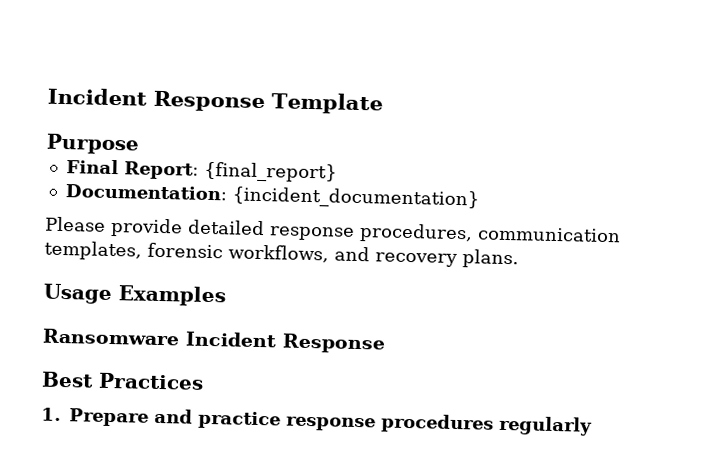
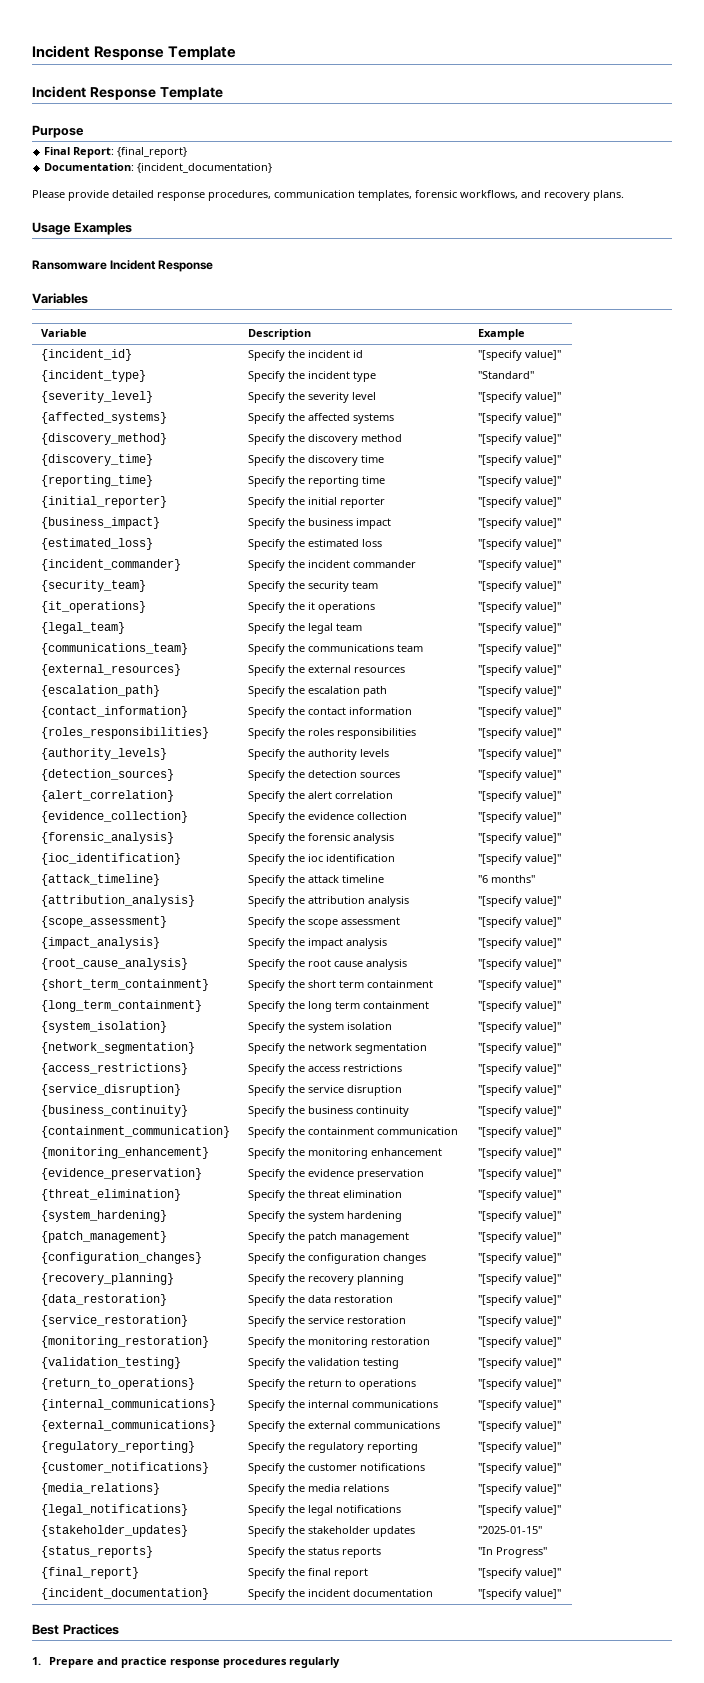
[47,87,383,115] Incident Response Template -> [32,45,237,60] [32,86,223,100] Incident Response Template // Incident Response Template
(386, 343) none -> [32,293,88,304] [40,329,87,337] [247,329,311,340] [477,329,525,340] [40,349,132,361] [247,350,363,361] [477,350,561,361] [40,370,146,382] [247,371,376,382] [477,371,534,379] [40,391,153,403] [247,392,376,403] [477,392,561,403] [40,412,167,424] [247,413,394,424] [477,413,561,424] [40,433,167,445] [247,434,402,445] [477,434,561,445] [40,454,153,466] [247,455,384,466] [477,455,561,466] [40,475,153,487] [247,476,385,487] [477,476,561,487] [40,496,167,508] [247,497,385,508] [477,497,561,508] [40,517,160,529] [247,518,391,529] [477,518,561,529] [40,538,153,550] [247,539,382,550] [477,539,561,550] [40,559,181,571] [247,560,416,571] [477,560,561,571] [40,580,146,592] [247,581,378,592] [477,581,561,592] [40,601,146,613] [247,602,375,613] [477,602,561,613] [40,622,125,634] [247,623,362,634] [477,623,561,634] [40,643,188,655] [247,644,423,655] [477,644,561,655] [40,664,181,676] [247,665,405,676] [477,665,561,676] [40,685,160,697] [247,686,387,697] [477,686,561,697] [40,706,188,718] [247,707,412,718] [477,707,561,718] [40,727,209,739] [247,728,416,739] [477,728,561,739] [40,748,167,760] [247,749,389,760] [477,749,561,760] [40,769,174,781] [247,770,400,781] [477,770,561,781] [40,790,174,802] [247,791,393,802] [477,791,561,802] [40,811,188,823] [247,812,407,823] [477,812,561,823] [40,832,174,844] [247,833,394,844] [477,833,561,844] [40,853,181,865] [247,854,395,865] [477,854,561,865] [40,874,160,886] [247,875,384,886] [477,875,535,883] [40,895,195,907] [247,896,409,907] [477,896,561,907] [40,916,167,928] [247,917,400,928] [477,917,561,928] [40,937,160,949] [247,938,387,949] [477,938,561,949] [40,958,188,970] [247,959,407,970] [477,959,561,970] [40,979,209,991] [247,980,433,991] [477,980,561,991] [40,1000,202,1012] [247,1001,429,1012] [477,1001,561,1012] [40,1021,167,1033] [247,1022,392,1033] [477,1022,561,1033] [40,1042,195,1054] [247,1043,427,1054] [477,1043,561,1054] [40,1063,188,1075] [247,1064,402,1075] [477,1064,561,1075] [40,1084,181,1096] [247,1085,402,1096] [477,1085,561,1096] [40,1105,188,1117] [247,1106,409,1117] [477,1106,561,1117] [40,1126,230,1138] [247,1127,458,1138] [477,1127,561,1138] [40,1147,209,1159] [247,1148,442,1159] [477,1148,561,1159] [40,1168,202,1180] [247,1169,424,1180] [477,1169,561,1180] [40,1189,181,1201] [247,1190,402,1201] [477,1190,561,1201] [40,1210,167,1222] [247,1211,402,1222] [477,1211,561,1222] [40,1231,167,1243] [247,1232,409,1243] [477,1232,561,1243] [40,1252,202,1264] [247,1253,426,1264] [477,1253,561,1264] [40,1273,174,1285] [247,1274,404,1285] [477,1274,561,1285] [40,1294,167,1306] [247,1295,393,1306] [477,1295,561,1306] [40,1315,188,1327] [247,1316,406,1327] [477,1316,561,1327] [40,1336,209,1348] [247,1337,430,1348] [477,1337,561,1348] [40,1357,181,1369] [247,1358,399,1369] [477,1358,561,1369] [40,1378,195,1390] [247,1379,416,1390] [477,1379,561,1390] [40,1399,216,1411] [247,1400,438,1411] [477,1400,561,1411] [40,1420,216,1432] [247,1421,440,1432] [477,1421,561,1432] [40,1441,195,1453] [247,1442,418,1453] [477,1442,561,1453] [40,1462,209,1474] [247,1463,425,1474] [477,1463,561,1474] [40,1483,160,1495] [247,1484,389,1495] [477,1484,561,1495] [40,1504,188,1516] [247,1505,401,1516] [477,1505,561,1516] [40,1525,188,1537] [247,1526,415,1537] [477,1526,542,1534] [40,1546,153,1558] [247,1547,381,1558] [477,1547,547,1558] [40,1567,139,1579] [247,1568,368,1579] [477,1568,561,1579] [40,1588,209,1600] [247,1589,433,1600] [477,1589,561,1600] // Variables // Variable | Description | Example // {incident_id} | Specify the incident id | "[specify value]" // {incident_type} | Specify the incident type | "Standard" // {severity_level} | Specify the severity level | "[specify value]" // {affected_systems} | Specify the affected systems | "[specify value]" // {discovery_method} | Specify the discovery method | "[specify value]" // {discovery_time} | Specify the discovery time | "[specify value]" // {reporting_time} | Specify the reporting time | "[specify value]" // {initial_reporter} | Specify the initial reporter | "[specify value]" // {business_impact} | Specify the business impact | "[specify value]" // {estimated_loss} | Specify the estimated loss | "[specify value]" // {incident_commander} | Specify the incident commander | "[specify value]" // {security_team} | Specify the security team | "[specify value]" // {it_operations} | Specify the it operations | "[specify value]" // {legal_team} | Specify the legal team | "[specify value]" // {communications_team} | Specify the communications team | "[specify value]" // {external_resources} | Specify the external resources | "[specify value]" // {escalation_path} | Specify the escalation path | "[specify value]" // {contact_information} | Specify the contact information | "[specify value]" // {roles_responsibilities} | Specify the roles responsibilities | "[specify value]" // {authority_levels} | Specify the authority levels | "[specify value]" // {detection_sources} | Specify the detection sources | "[specify value]" // {alert_correlation} | Specify the alert correlation | "[specify value]" // {evidence_collection} | Specify the evidence collection | "[specify value]" // {forensic_analysis} | Specify the forensic analysis | "[specify value]" // {ioc_identification} | Specify the ioc identification | "[specify value]" // {attack_timeline} | Specify the attack timeline | "6 months" // {attribution_analysis} | Specify the attribution analysis | "[specify value]" // {scope_assessment} | Specify the scope assessment | "[specify value]" // {impact_analysis} | Specify the impact analysis | "[specify value]" // {root_cause_analysis} | Specify the root cause analysis | "[specify value]" // {short_term_containment} | Specify the short term containment | "[specify value]" // {long_term_containment} | Specify the long term containment | "[specify value]" // {system_isolation} | Specify the system isolation | "[specify value]" // {network_segmentation} | Specify the network segmentation | "[specify value]" // {access_restrictions} | Specify the access restrictions | "[specify value]" // {service_disruption} | Specify the service disruption | "[specify value]" // {business_continuity} | Specify the business continuity | "[specify value]" // {containment_communication} | Specify the containment communication | "[specify value]" // {monitoring_enhancement} | Specify the monitoring enhancement | "[specify value]" // {evidence_preservation} | Specify the evidence preservation | "[specify value]" // {threat_elimination} | Specify the threat elimination | "[specify value]" // {system_hardening} | Specify the system hardening | "[specify value]" // {patch_management} | Specify the patch management | "[specify value]" // {configuration_changes} | Specify the configuration changes | "[specify value]" // {recovery_planning} | Specify the recovery planning | "[specify value]" // {data_restoration} | Specify the data restoration | "[specify value]" // {service_restoration} | Specify the service restoration | "[specify value]" // {monitoring_restoration} | Specify the monitoring restoration | "[specify value]" // {validation_testing} | Specify the validation testing | "[specify value]" // {return_to_operations} | Specify the return to operations | "[specify value]" // {internal_communications} | Specify the internal communications | "[specify value]" // {external_communications} | Specify the external communications | "[specify value]" // {regulatory_reporting} | Specify the regulatory reporting | "[specify value]" // {customer_notifications} | Specify the customer notifications | "[specify value]" // {media_relations} | Specify the media relations | "[specify value]" // {legal_notifications} | Specify the legal notifications | "[specify value]" // {stakeholder_updates} | Specify the stakeholder updates | "2025-01-15" // {status_reports} | Specify the status reports | "In Progress" // {final_report} | Specify the final report | "[specify value]" // {incident_documentation} | Specify the incident documentation | "[specify value]"

